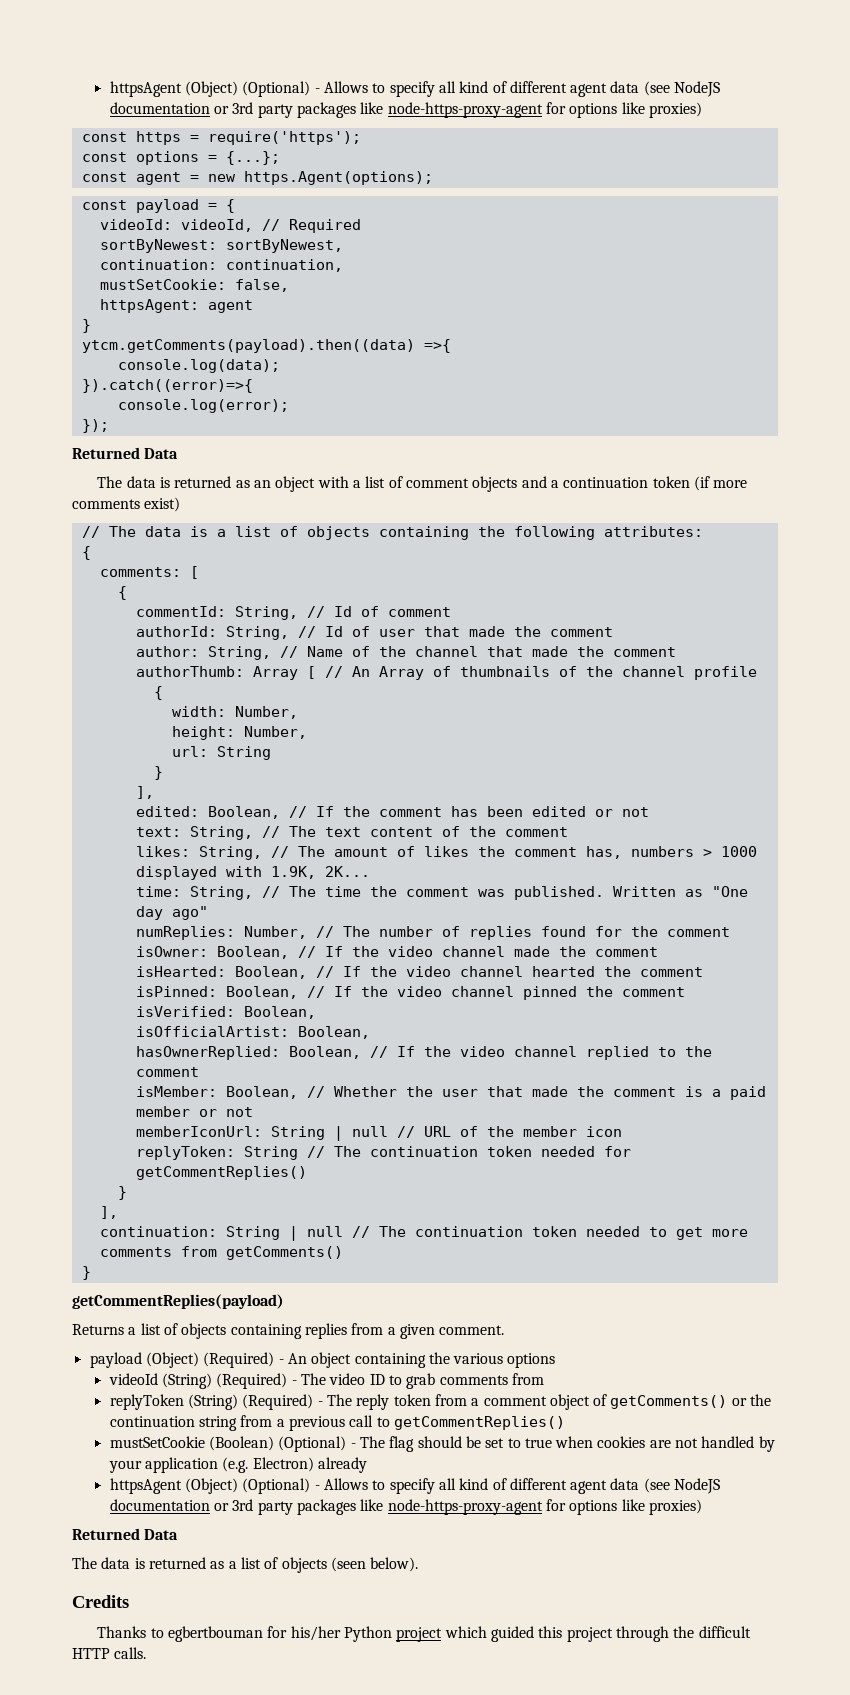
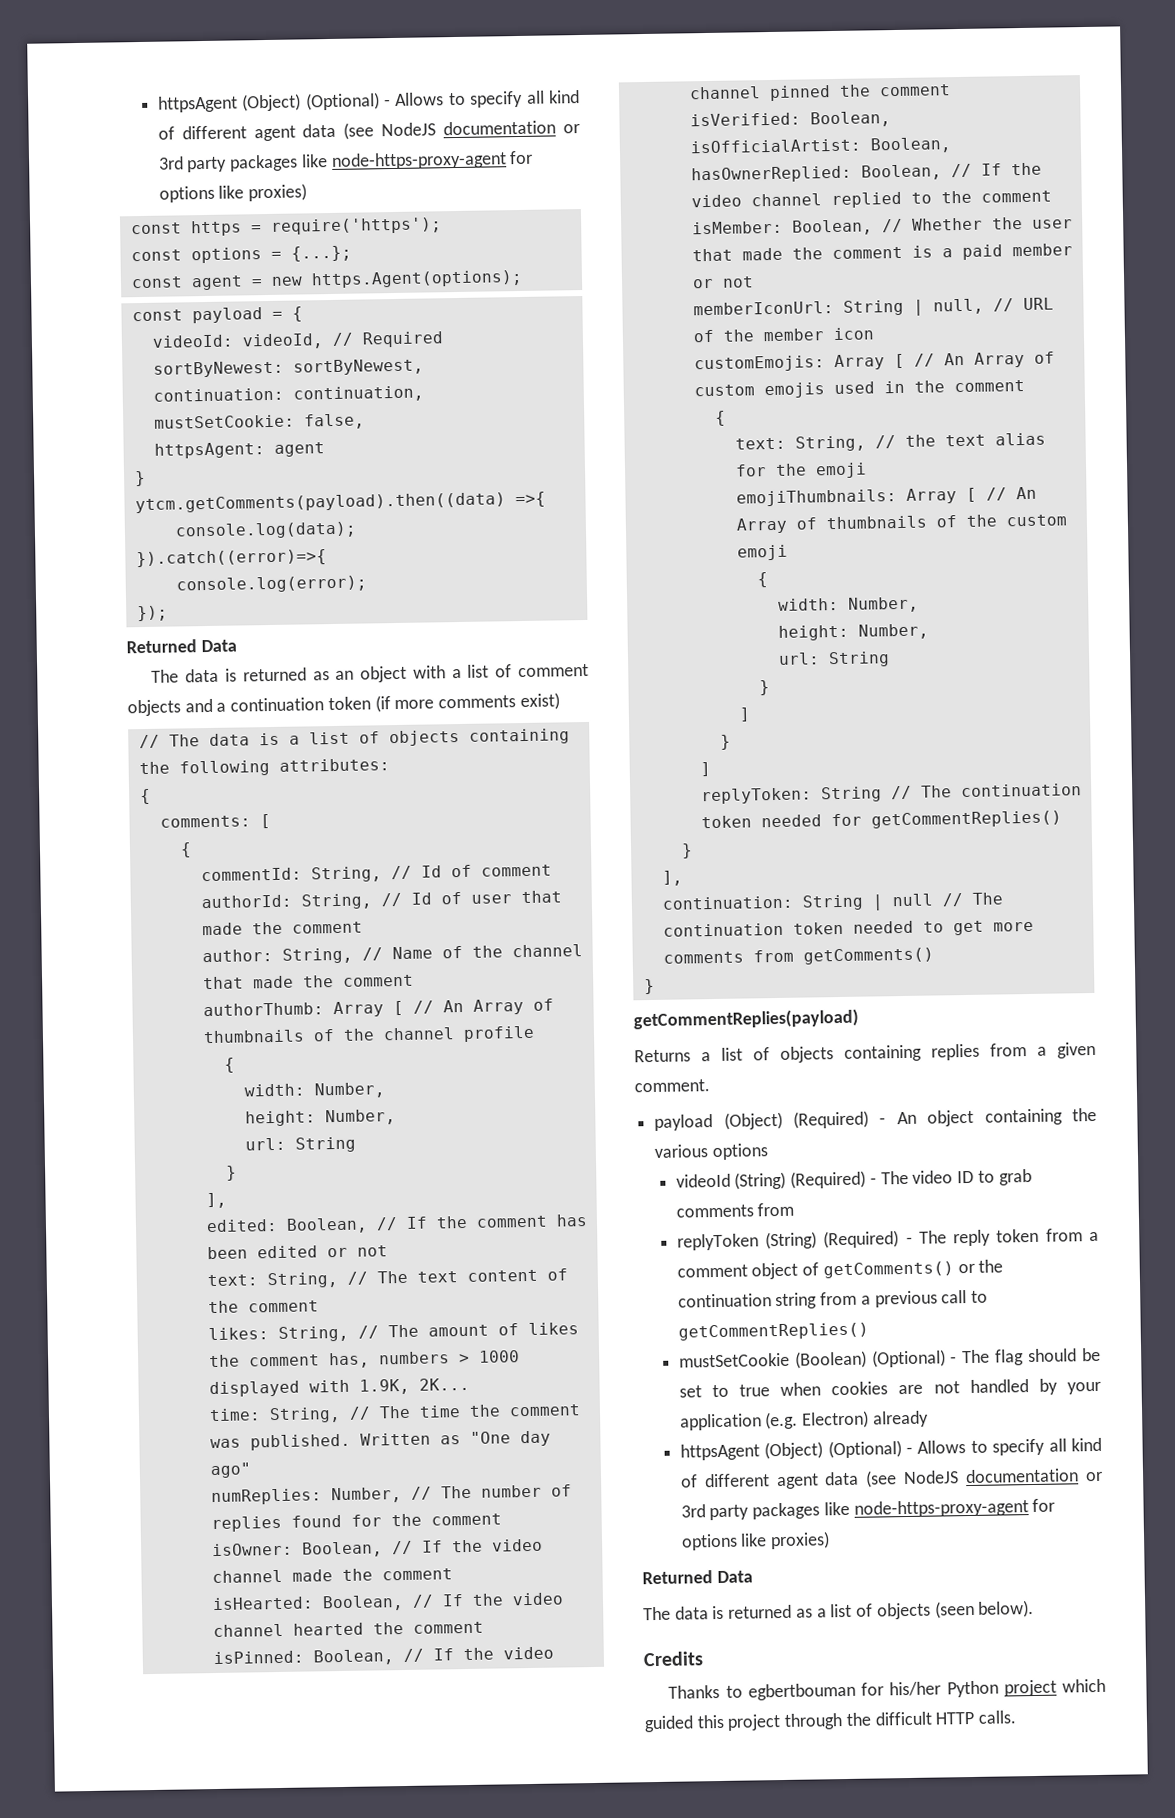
[351,1126,388,1137] null -> [932,298,984,315] null,
(622, 1131) none -> [693,351,1055,373] [693,379,1025,399] [714,410,726,426] [734,432,1046,452] [734,462,867,479] [735,486,1037,507] [735,514,1067,534] [736,544,788,561] [756,572,768,588] [777,596,919,613] [777,623,929,641] [777,651,890,668] [758,680,770,696] [738,707,751,722] [719,734,731,750] [699,762,711,777] // customEmojis: Array [ // An Array of custom emojis used in the comment // { // text: String, // the text alias for the emoji // emojiThumbnails: Array [ // An Array of thumbnails of the custom emoji // { // width: Number, // height: Number, // url: String // } // ] // } // ]

